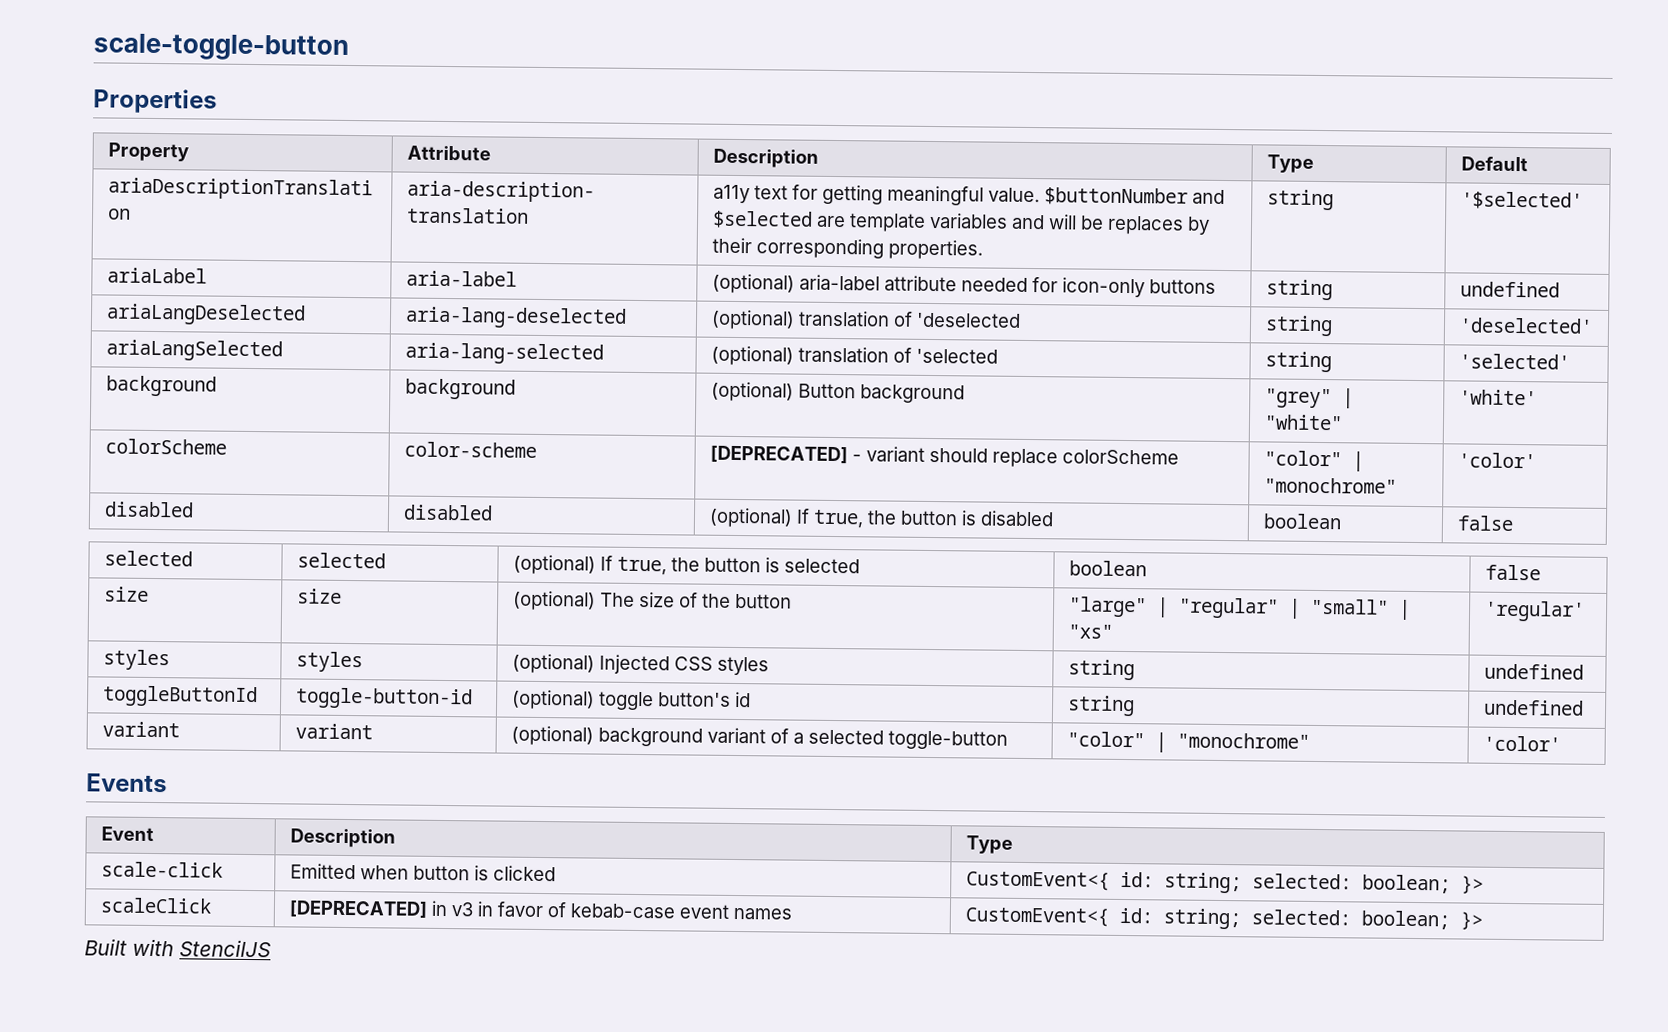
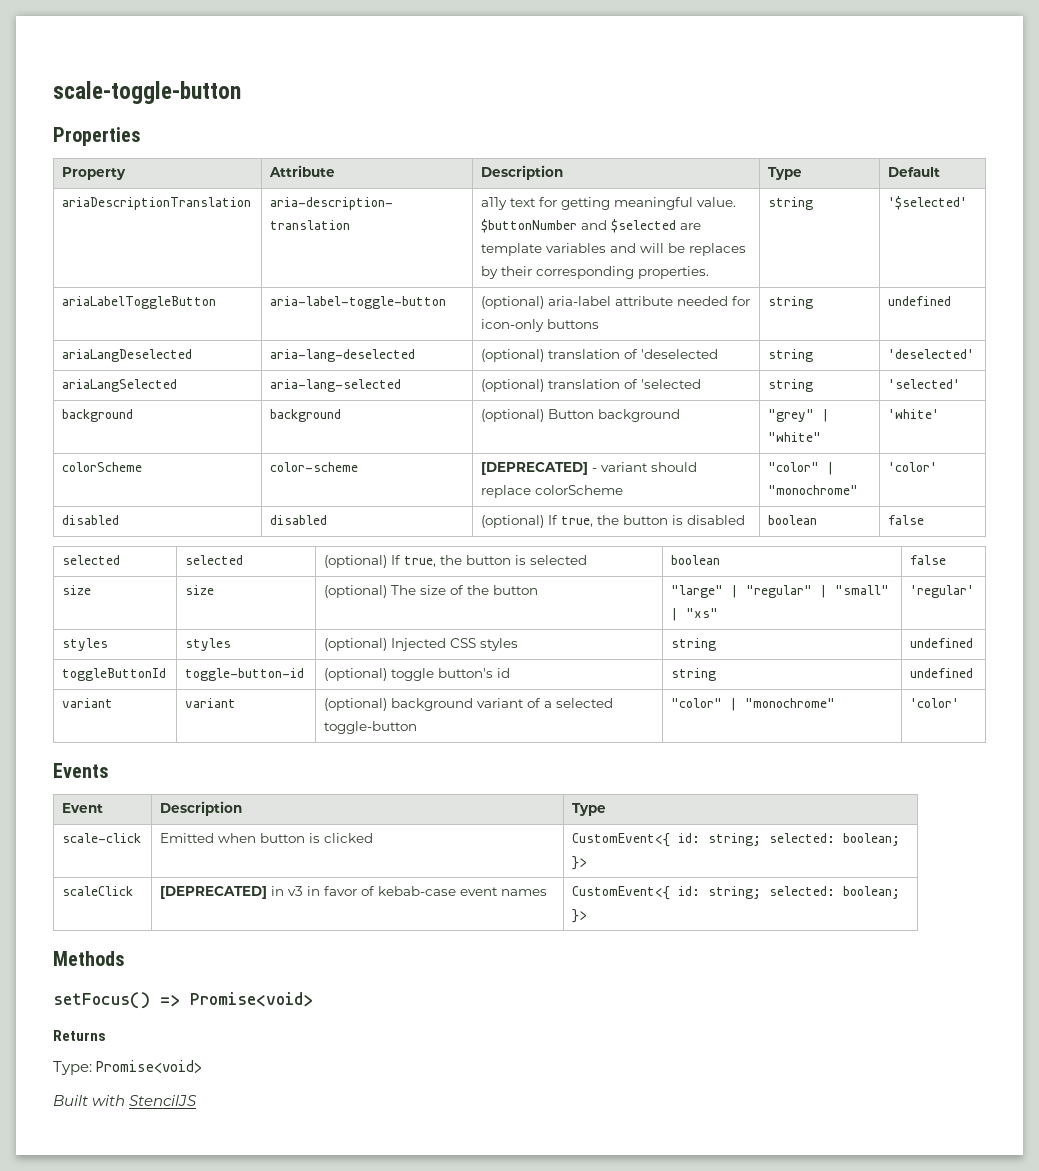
[106,267,207,284] [405,270,517,287] ariaLabel | aria-label -> [62,296,217,309] [270,296,447,309] ariaLabelToggleButton | aria-label-toggle-button
(1483, 920) none -> [53,951,125,966] [53,992,313,1009] [53,1030,106,1041] [53,1060,203,1075] // Methods // setFocus() => Promise<void> // Returns // Type: Promise<void>

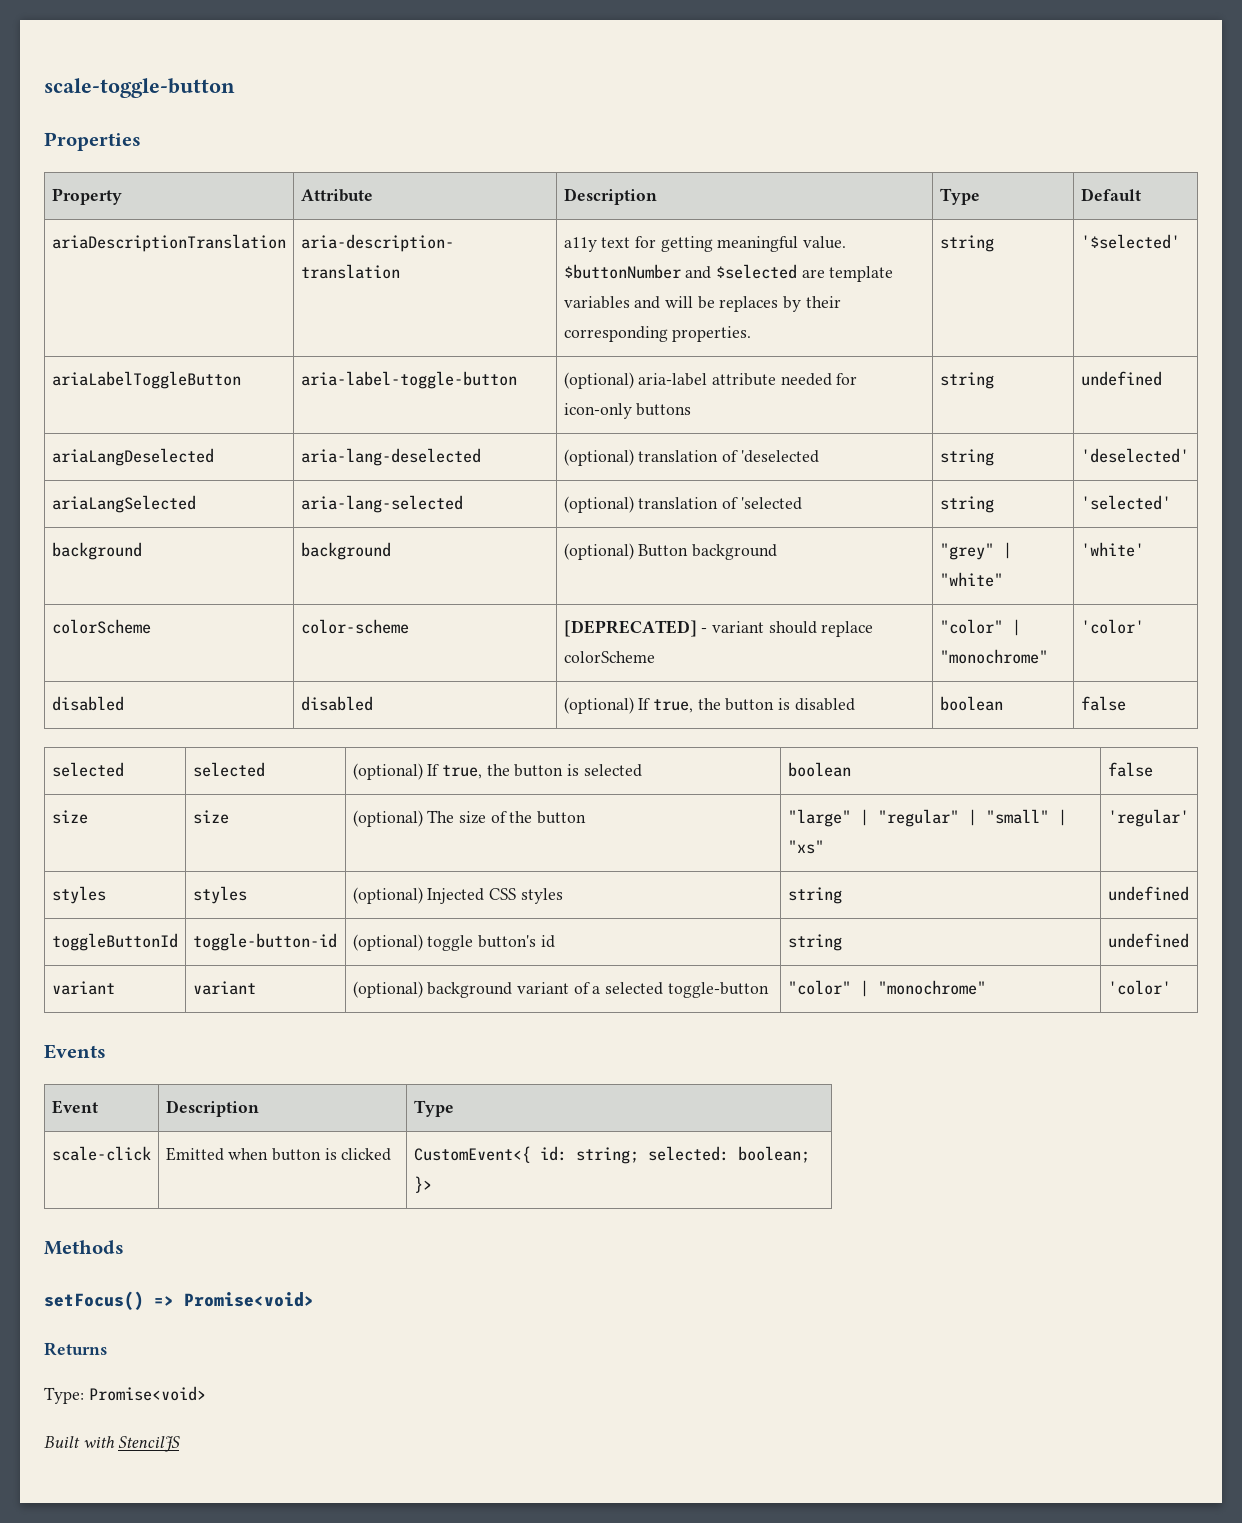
[62,886,134,896] [160,886,548,899] [572,886,901,900] [572,909,588,923] // scaleClick | [DEPRECATED] in v3 in favor of kebab-case event names | CustomEvent<{ id: string; selected: boolean; }> -> (432, 1184) none

